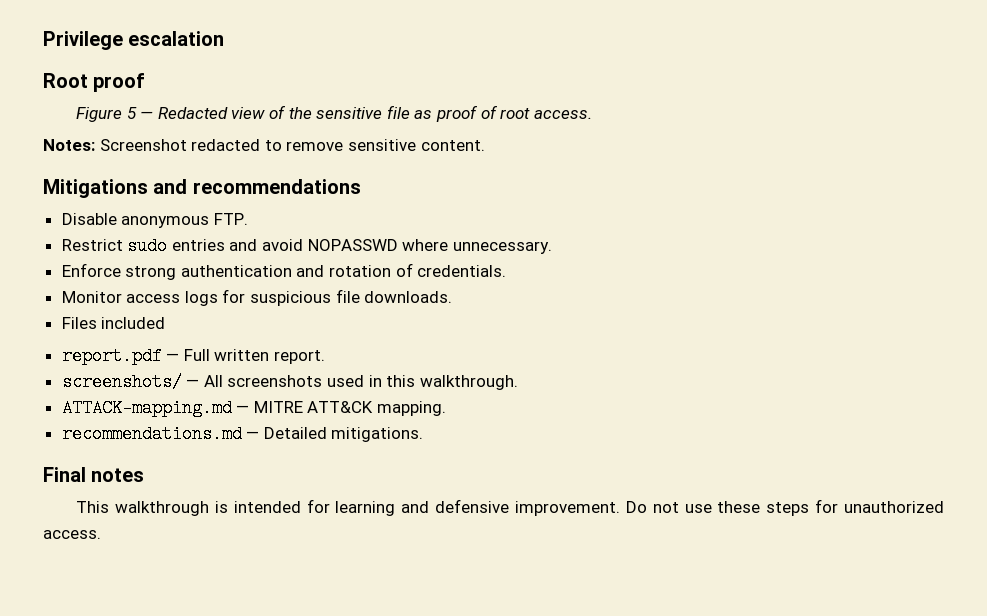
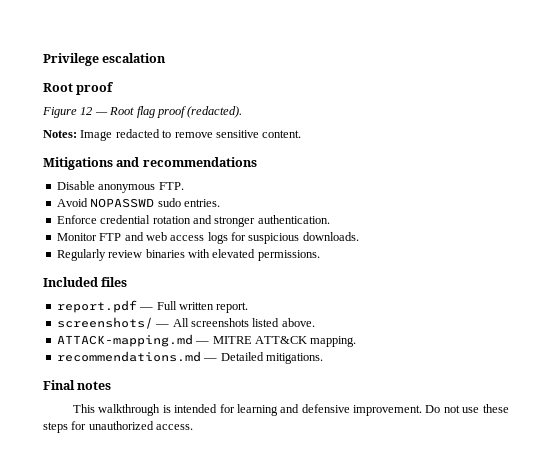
[126,105,592,122] 5 — Redacted view of the sensitive file as proof of root access. -> [80,106,243,118] 12 — Root flag proof (redacted).
[99,139,187,151] Screenshot -> [80,130,113,141] Image
[61,237,552,255] [61,263,507,280] [61,291,122,303] Restrict sudo entries and avoid NOPASSWD where unnecessary. // Enforce strong authentication and rotation of credentials. // Monitor -> [56,198,220,208] [56,215,330,227] [56,232,167,241] Avoid NOPASSWD sudo entries. // Enforce credential rotation and stronger authentication. // Monitor FTP and web
[335,289,360,303] file -> (300, 238) none
[61,317,166,329] Files included -> [56,249,320,261] [43,277,128,287] Regularly review binaries with elevated permissions. // Included files
[327,375,518,390] used in this walkthrough. -> [252,318,315,327] listed above.

